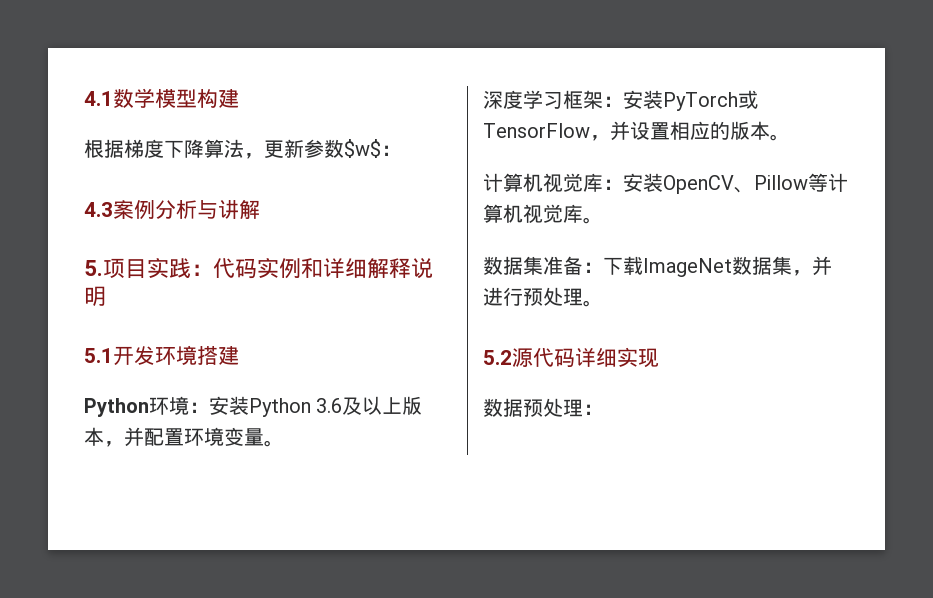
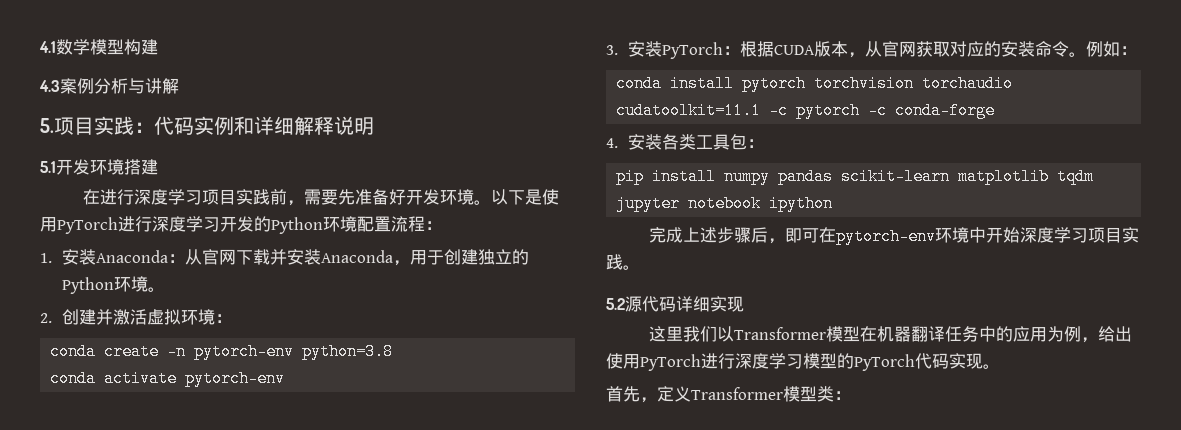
[84,139,401,159] // 根据梯度下降算法，更新参数$w$： -> (158, 47) none
[84,396,423,417] [84,427,284,447] [483,90,758,111] [483,121,790,141] [483,173,848,194] [483,204,603,224] [483,256,832,277] [483,287,583,306] Python环境：安装Python 3.6及以上版本，并配置环境变量。 // 深度学习框架：安装PyTorch或TensorFlow，并设置相应的版本。 // 计算机视觉库：安装OpenCV、Pillow等计算机视觉库。 // 数据集准备：下载ImageNet数据集，并进行预处理 -> [83,189,560,206] [40,216,442,234] [40,249,530,266] [62,276,166,294] [40,309,233,325] [50,343,394,360] [50,370,286,387] [606,41,1138,59] [616,75,1014,92] [616,102,996,119] [606,134,765,150] [616,168,1095,185] [616,195,834,212] [649,227,1140,245] [606,254,623,270] 在进行深度学习项目实践前，需要先准备好开发环境。以下是使用PyTorch进行深度学习开发的Python环境配置流程： // 1.安装Anaconda：从官网下载并安装Anaconda，用于创建独立的Python环境。 // 2.创建并激活虚拟环境： // conda create -n pytorch-env python=3.8 // conda activate pytorch-env // 3.安装PyTorch：根据CUDA版本，从官网获取对应的安装命令。例如： // conda install pytorch torchvision torchaudio cudatoolkit=11.1 -c pytorch -c conda-forge // 4.安装各类工具包： // pip install numpy pandas scikit-learn matplotlib tqdm jupyter notebook ipython // 完成上述步骤后，即可在pytorch-env环境中开始深度学习项目实践
[483,398,583,417] 数据预处理 -> [649,326,1133,343] [606,353,1000,371] [606,386,834,403] 这里我们以Transformer模型在机器翻译任务中的应用为例，给出使用PyTorch进行深度学习模型的PyTorch代码实现。 // 首先，定义Transformer模型类

